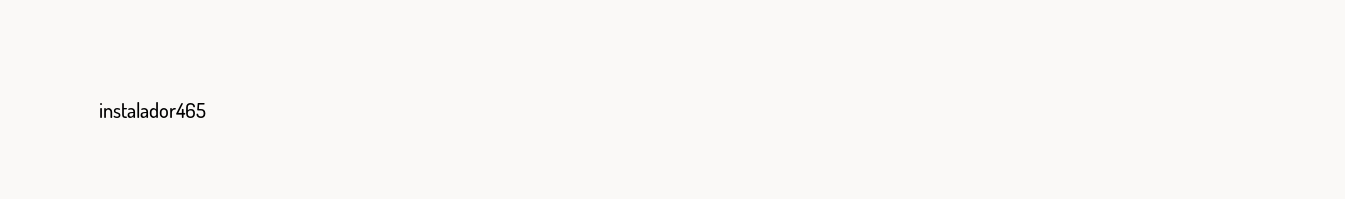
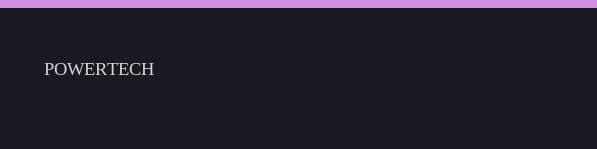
[99,102,206,118] instalador465 -> [44,63,154,75] POWERTECH

